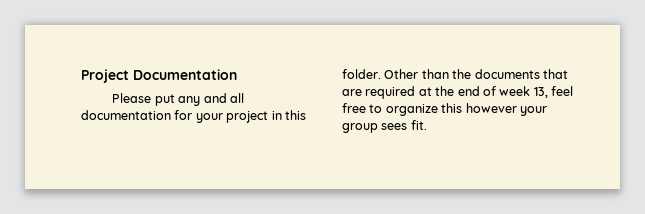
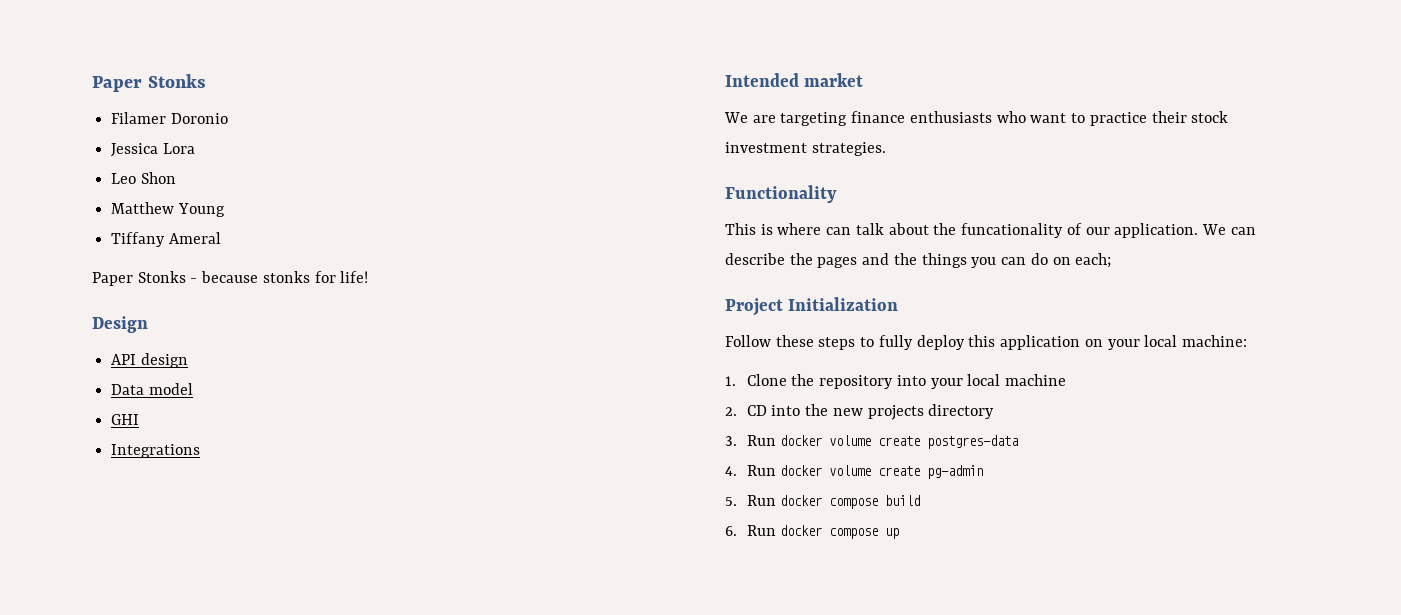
[81,69,237,83] [112,93,244,106] [81,110,306,123] [342,69,568,79] [342,86,573,99] [342,103,547,116] [342,120,427,133] Project Documentation // Please put any and all documentation for your project in this folder. Other than the documents that are required at the end of week 13, feel free to organize this however your group sees fit. -> [92,74,206,92] [111,112,228,124] [111,143,195,157] [111,172,176,184] [111,202,225,217] [111,232,221,247] [92,271,369,286] [92,316,148,333] [111,353,188,368] [111,383,193,395] [111,414,140,425] [111,444,201,458] [725,73,864,87] [724,111,1229,126] [725,142,886,156] [725,185,837,203] [725,223,1256,238] [725,253,1112,268] [725,297,899,316] [725,335,1247,350] [725,374,1067,389] [725,404,995,420] [725,435,1019,449] [725,465,984,479] [725,495,921,509] [725,525,900,539] Paper Stonks // Filamer Doronio // Jessica Lora // Leo Shon // Matthew Young // Tiffany Ameral // Paper Stonks - because stonks for life! // Design // API design // Data model // GHI // Integrations // Intended market // We are targeting finance enthusiasts who want to practice their stock investment strategies. // Functionality // This is where can talk about the funcationality of our application. We can describe the pages and the things you can do on each; // Project Initialization // Follow these steps to fully deploy this application on your local machine: // 1. Clone the repository into your local machine // 2. CD into the new projects directory // 3. Run docker volume create postgres-data // 4. Run docker volume create pg-admin // 5. Run docker compose build // 6. Run docker compose up

